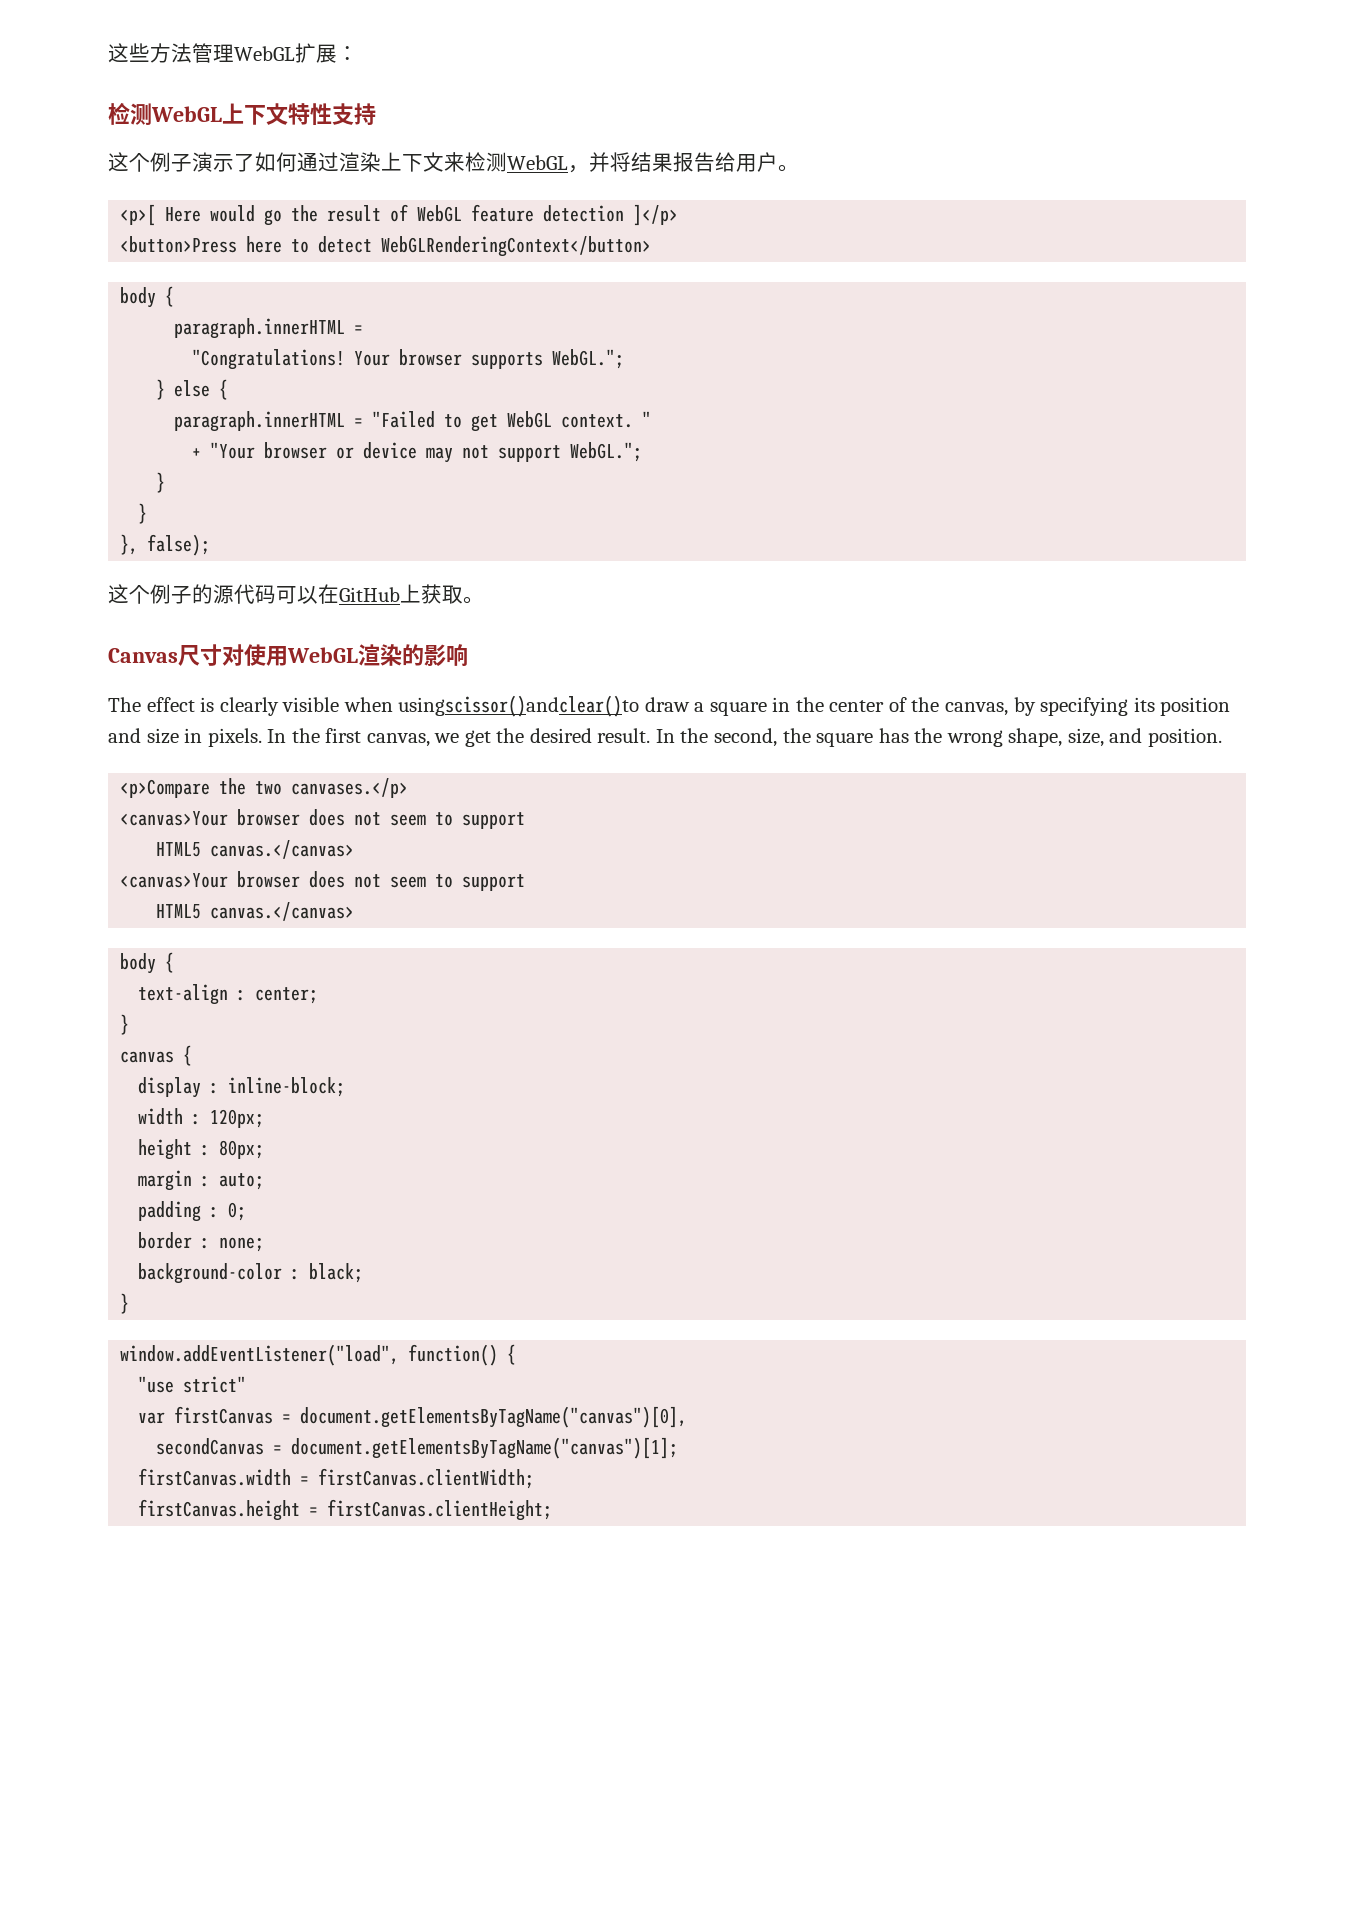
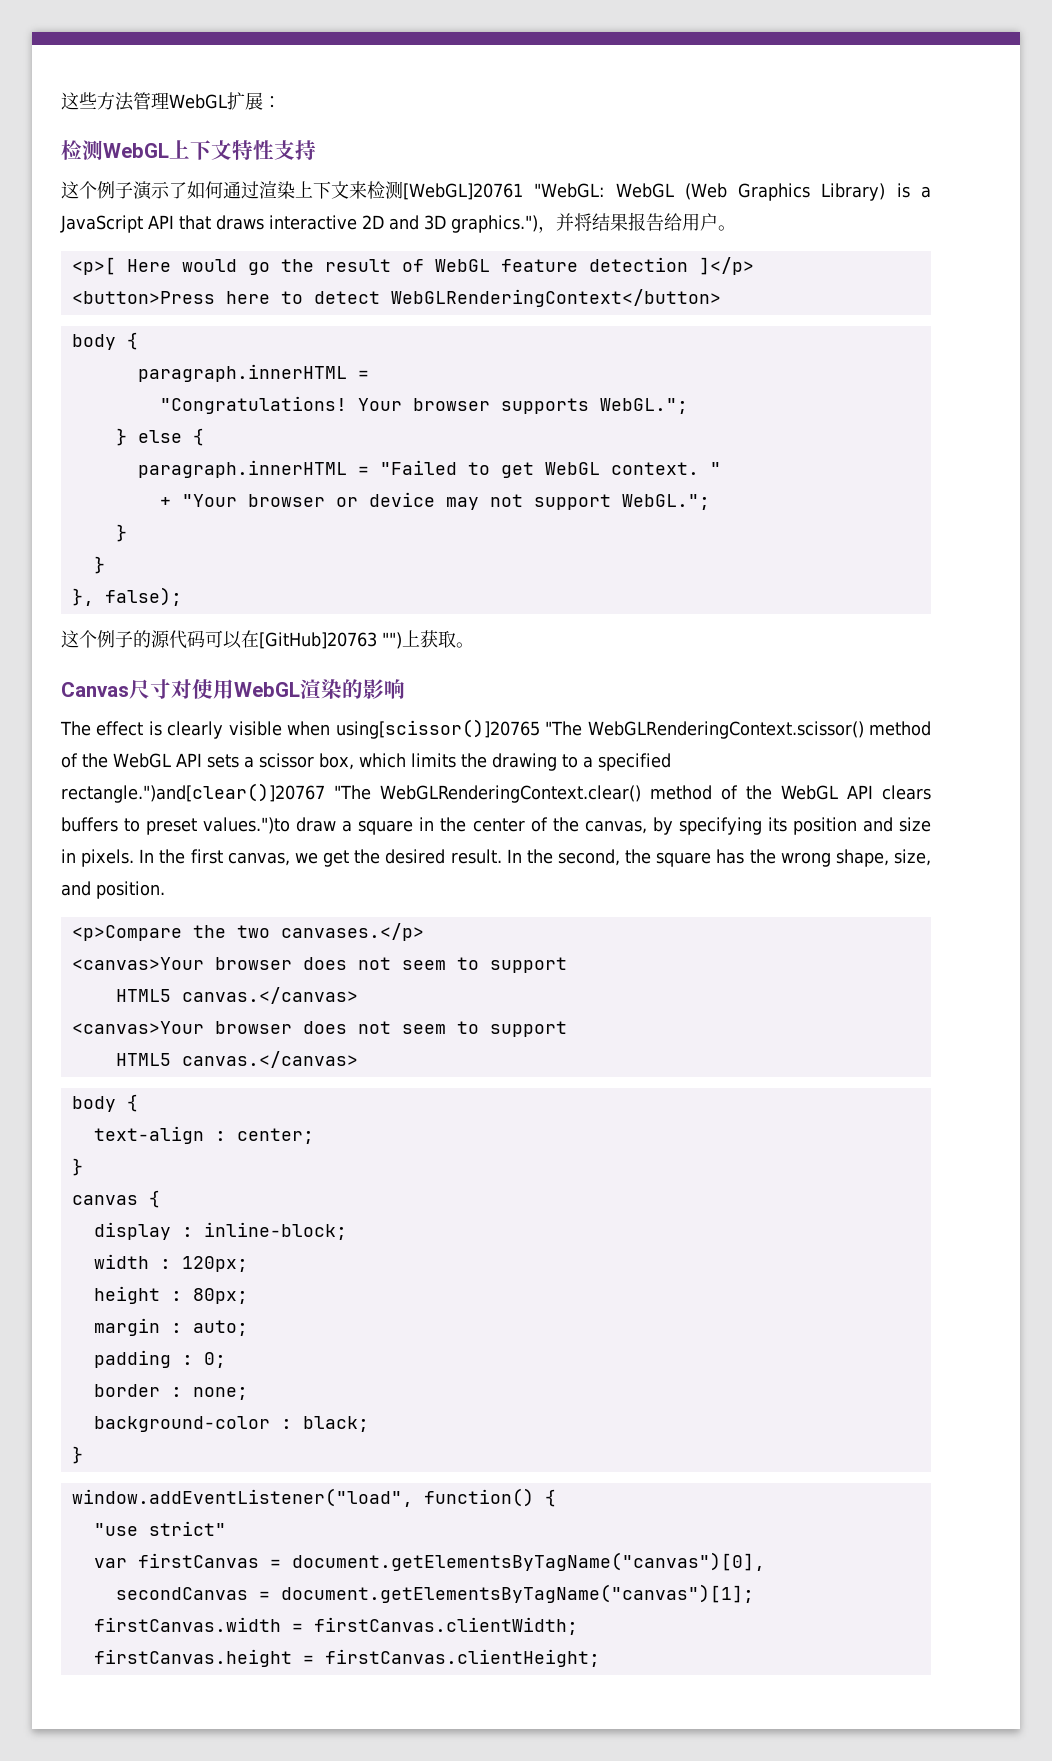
[507,155,568,170] WebGL -> [403,183,932,201] [60,215,538,233] [WebGL]20761 "WebGL: WebGL (Web Graphics Library) is a JavaScript API that draws interactive 2D and 3D graphics.")
[339,587,400,602] GitHub -> [259,632,402,649] [GitHub]20763 "")
[398,695,640,717] usingscissor()andclear()to -> [335,719,931,739] [61,753,671,771] [61,783,931,803] [61,817,291,835] using[scissor()]20765 "The WebGLRenderingContext.scissor() method of the WebGL API sets a scissor box, which limits the drawing to a specified rectangle.")and[clear()]20767 "The WebGLRenderingContext.clear() method of the WebGL API clears buffers to preset values.")to

